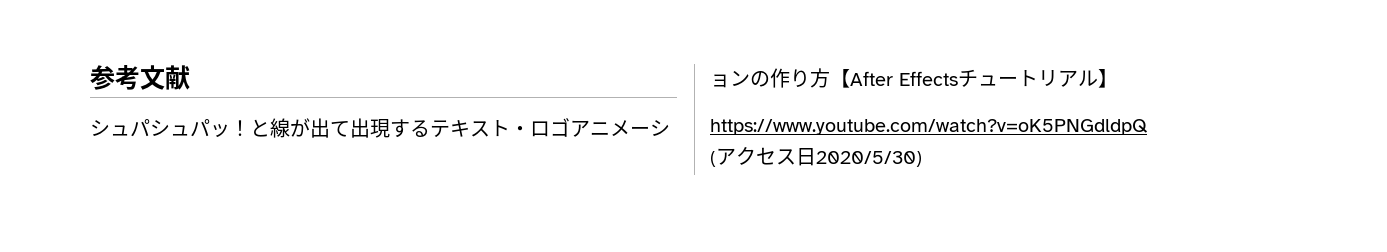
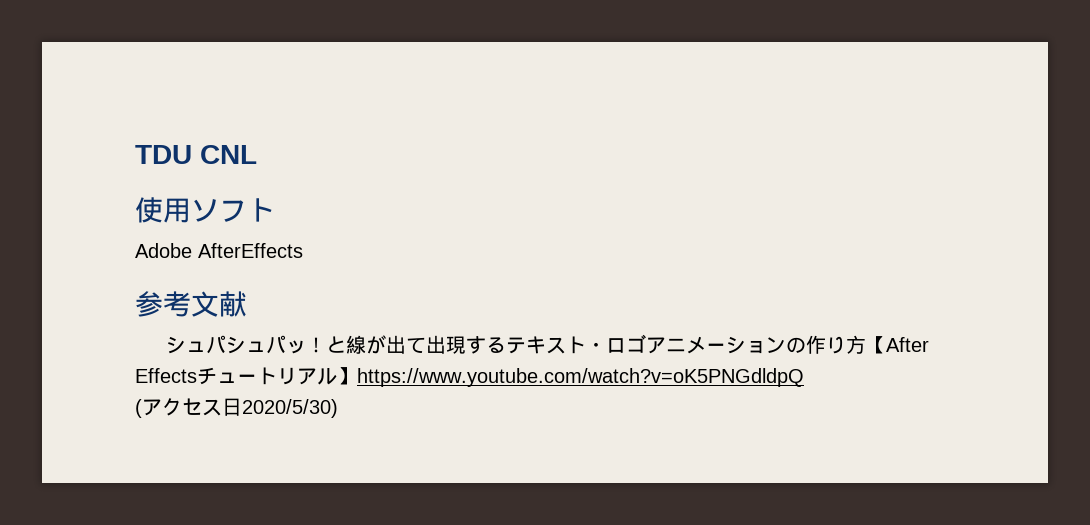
(90, 77) none -> [135,145,257,164] [135,197,275,223] [135,243,303,258] TDU CNL // 使用ソフト // Adobe AfterEffects //
(1118, 78) // -> (357, 376) none

